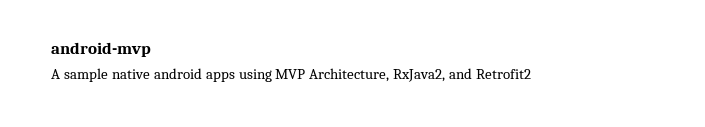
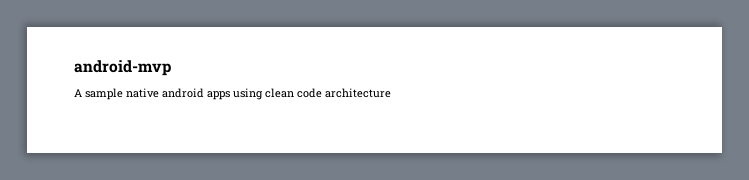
[275,68,532,82] MVP Architecture, RxJava2, and Retrofit2 -> [265,88,391,98] clean code architecture

